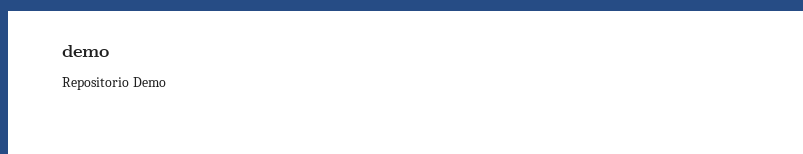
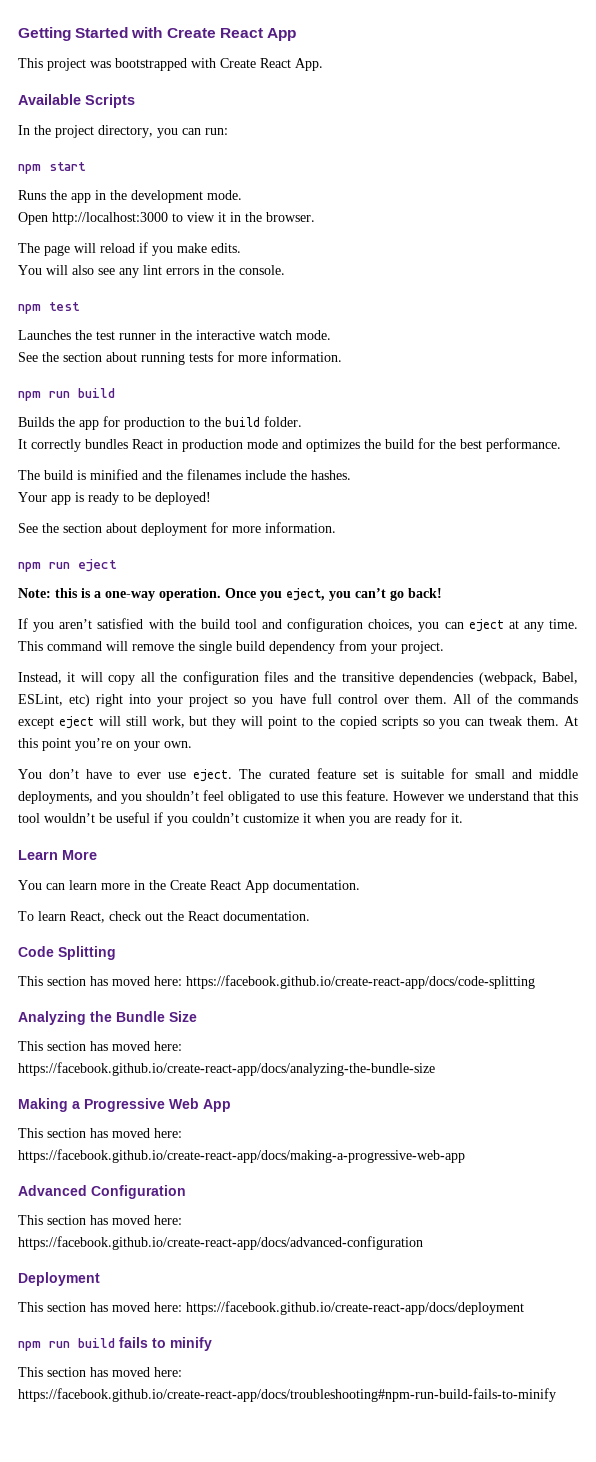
[62,45,109,57] [62,77,166,90] demo // Repositorio Demo -> [18,27,296,41] [18,58,323,71] [18,94,135,108] [18,125,228,138] [18,162,86,174] [18,190,242,203] [18,212,315,225] [18,242,241,256] [18,265,285,278] [18,302,80,314] [18,330,331,340] [18,351,342,365] [18,388,115,401] [18,416,302,430] [18,438,561,452] [18,469,351,480] [18,492,211,505] [18,522,336,536] [18,559,117,572] [18,588,442,601] [18,618,578,632] [18,640,444,654] [18,671,578,685] [18,693,578,707] [18,716,579,729] [18,738,192,751] [18,768,578,782] [18,790,578,804] [18,812,463,826] [18,850,97,860] [18,880,360,893] [18,911,310,923] [18,946,116,960] [18,975,535,989] [18,1011,197,1025] [18,1041,182,1051] [18,1062,435,1076] [18,1098,231,1112] [18,1128,182,1138] [18,1149,465,1163] [18,1185,186,1199] [18,1215,182,1225] [18,1236,423,1250] [18,1272,100,1286] [18,1301,524,1315] [18,1337,212,1351] [18,1367,182,1377] [18,1388,556,1402] Getting Started with Create React App // This project was bootstrapped with Create React App. // Available Scripts // In the project directory, you can run: // npm start // Runs the app in the development mode. // Open http://localhost:3000 to view it in the browser. // The page will reload if you make edits. // You will also see any lint errors in the console. // npm test // Launches the test runner in the interactive watch mode. // See the section about running tests for more information. // npm run build // Builds the app for production to the build folder. // It correctly bundles React in production mode and optimizes the build for the best performance. // The build is minified and the filenames include the hashes. // Your app is ready to be deployed! // See the section about deployment for more information. // npm run eject // Note: this is a one-way operation. Once you eject, you can’t go back! // If you aren’t satisfied with the build tool and configuration choices, you can eject at any time. This command will remove the single build dependency from your project. // Instead, it will copy all the configuration files and the transitive dependencies (webpack, Babel, ESLint, etc) right into your project so you have full control over them. All of the commands except eject will still work, but they will point to the copied scripts so you can tweak them. At this point you’re on your own. // You don’t have to ever use eject. The curated feature set is suitable for small and middle deployments, and you shouldn’t feel obligated to use this feature. However we understand that this tool wouldn’t be useful if you couldn’t customize it when you are ready for it. // Learn More // You can learn more in the Create React App documentation. // To learn React, check out the React documentation. // Code Splitting // This section has moved here: https://facebook.github.io/create-react-app/docs/code-splitting // Analyzing the Bundle Size // This section has moved here: https://facebook.github.io/create-react-app/docs/analyzing-the-bundle-size // Making a Progressive Web App // This section has moved here: https://facebook.github.io/create-react-app/docs/making-a-progressive-web-app // Advanced Configuration // This section has moved here: https://facebook.github.io/create-react-app/docs/advanced-configuration // Deployment // This section has moved here: https://facebook.github.io/create-react-app/docs/deployment // npm run build fails to minify // This section has moved here: https://facebook.github.io/create-react-app/docs/troubleshooting#npm-run-build-fails-to-minify

